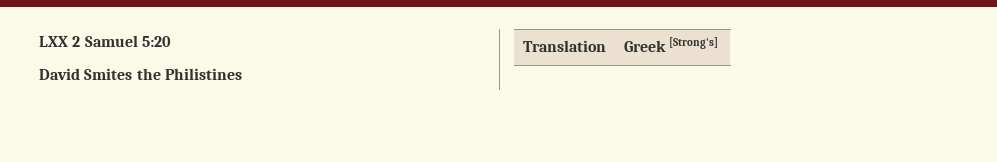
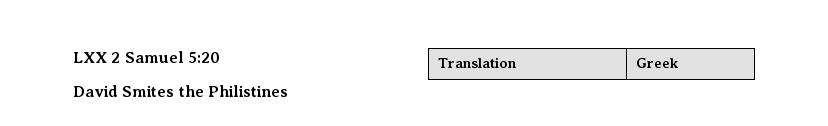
[669,37,719,49] [Strong's] -> (679, 63) none

